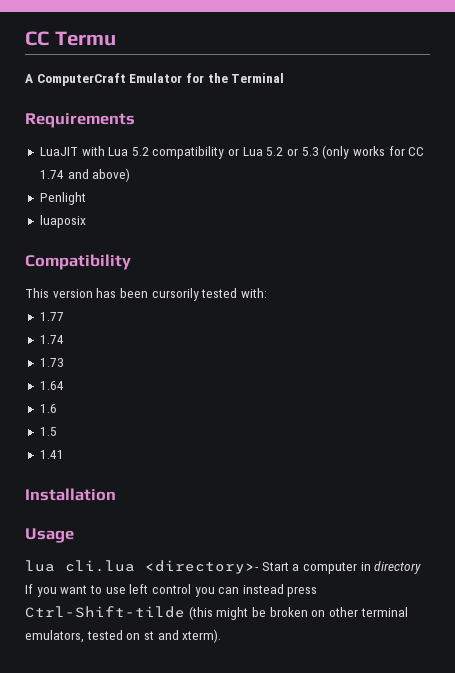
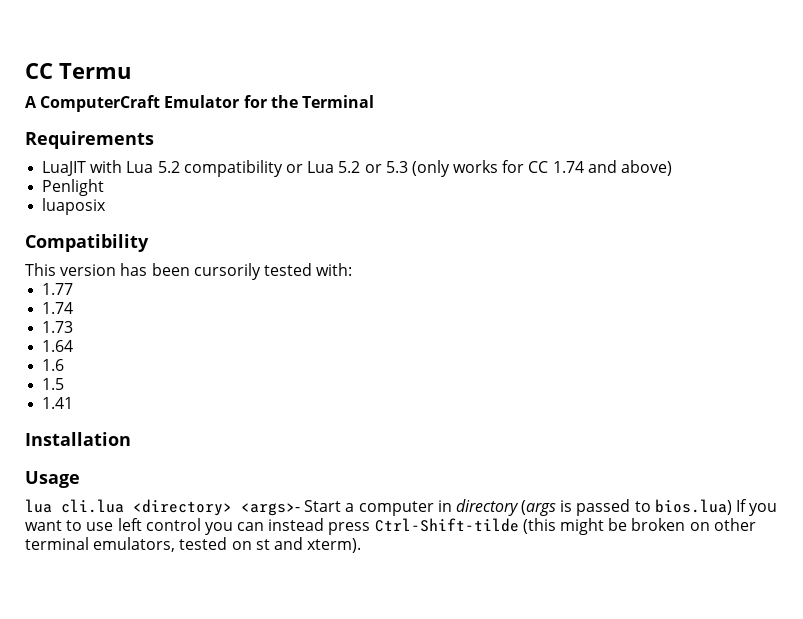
[145,560,259,574] <directory>- -> [133,499,300,516] <directory> <args>-
(422, 567) none -> [521,499,732,516] (args is passed to bios.lua)

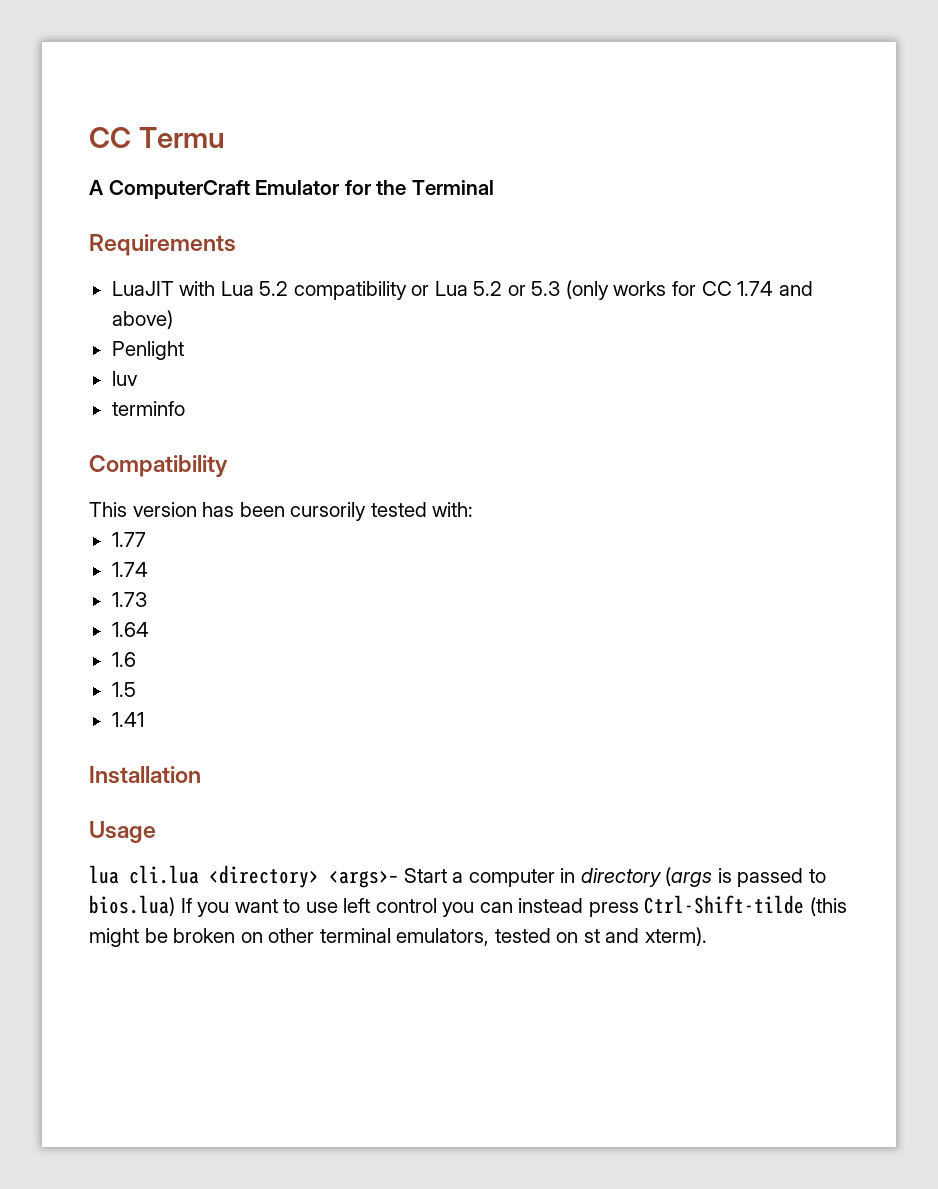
[42,198,107,215] luaposix -> [111,371,138,386] [111,401,185,416] luv // terminfo

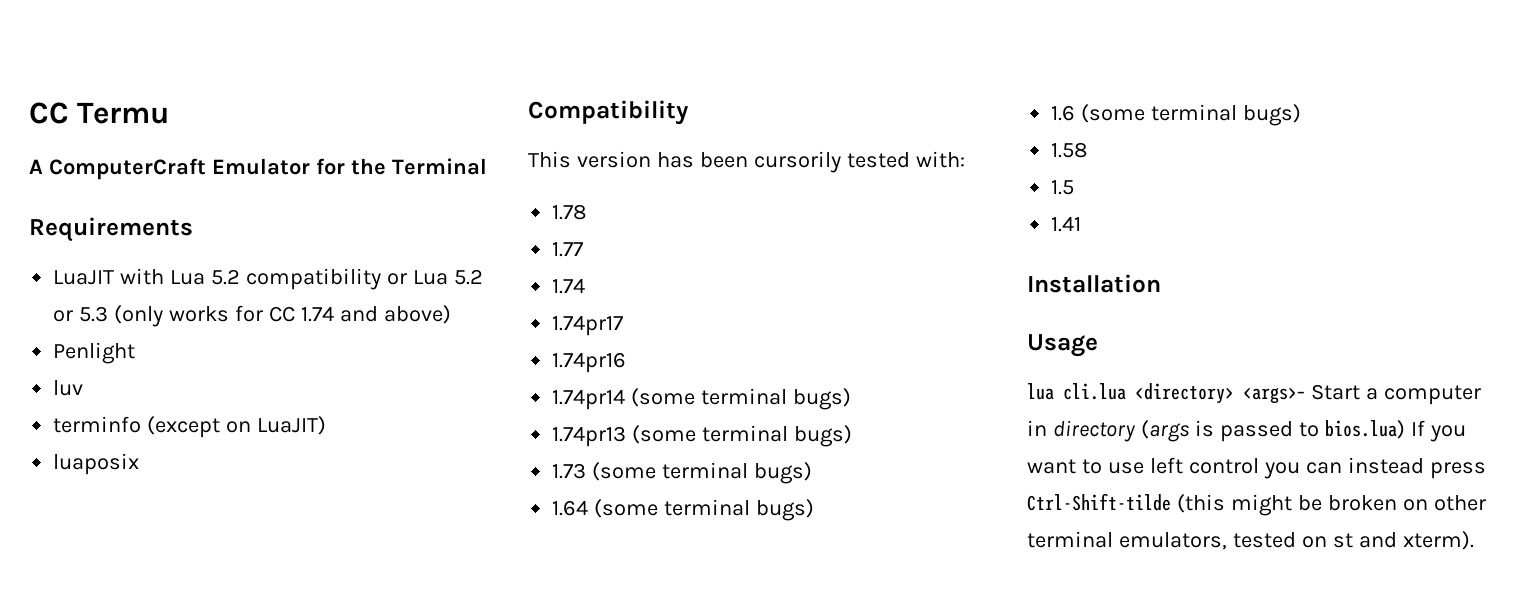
(185, 408) none -> [147,416,327,438] [53,453,140,475] (except on LuaJIT) // luaposix
(474, 509) none -> [552,204,588,220] // 1.78
[111,592,147,607] [111,622,149,637] [111,652,136,667] 1.73 // 1.64 // 1.6 -> [552,315,624,336] [552,352,627,373] [552,388,852,410] [552,425,853,447] [552,462,813,484] [552,499,815,521] [1051,104,1302,126] [1051,142,1089,158] 1.74pr17 // 1.74pr16 // 1.74pr14 (some terminal bugs) // 1.74pr13 (some terminal bugs) // 1.73 (some terminal bugs) // 1.64 (some terminal bugs) // 1.6 (some terminal bugs) // 1.58

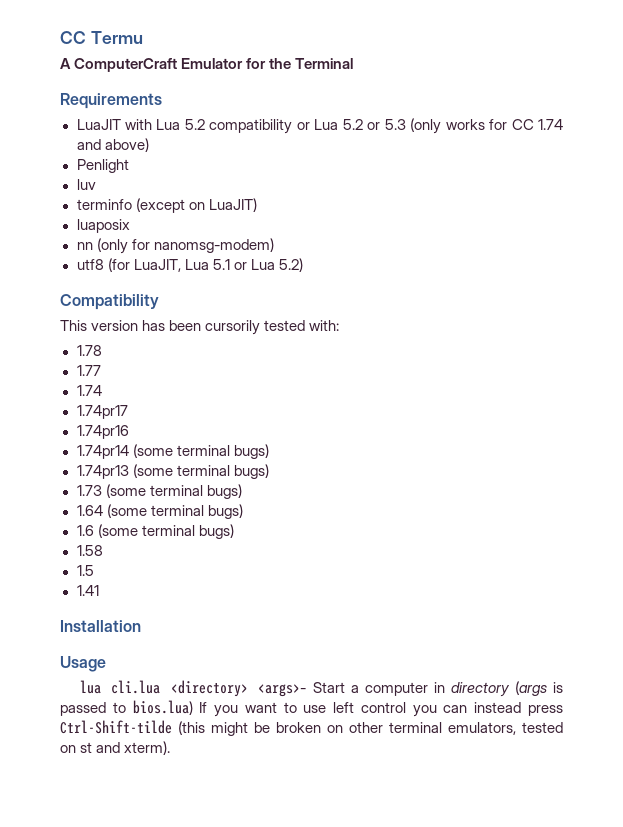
(140, 464) none -> [76,238,274,254] [76,258,303,272] // nn (only for nanomsg-modem) // utf8 (for LuaJIT, Lua 5.1 or Lua 5.2)

